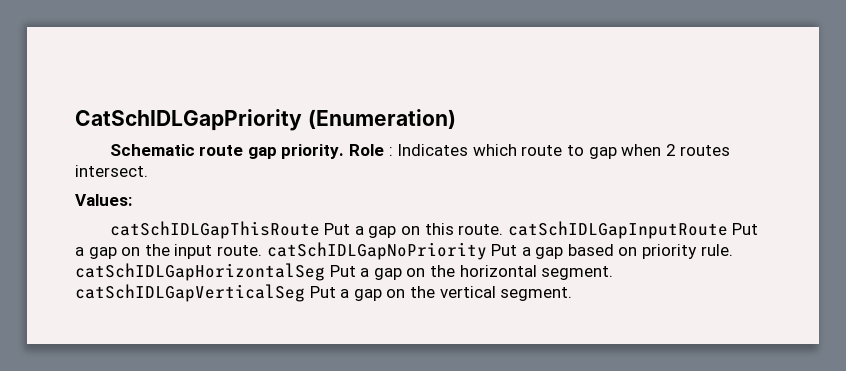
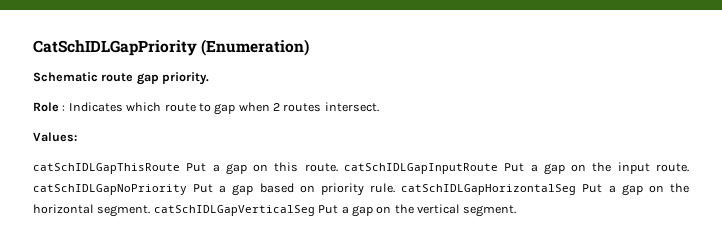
(345, 151) none -> (210, 78) //

